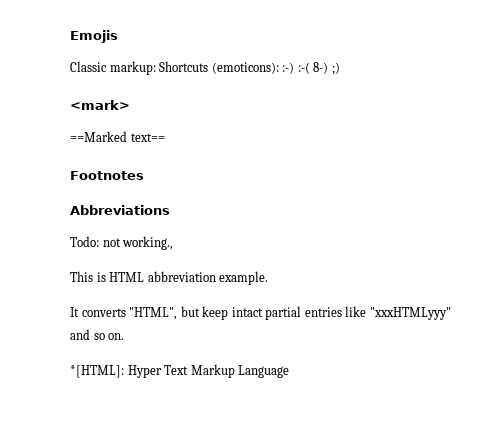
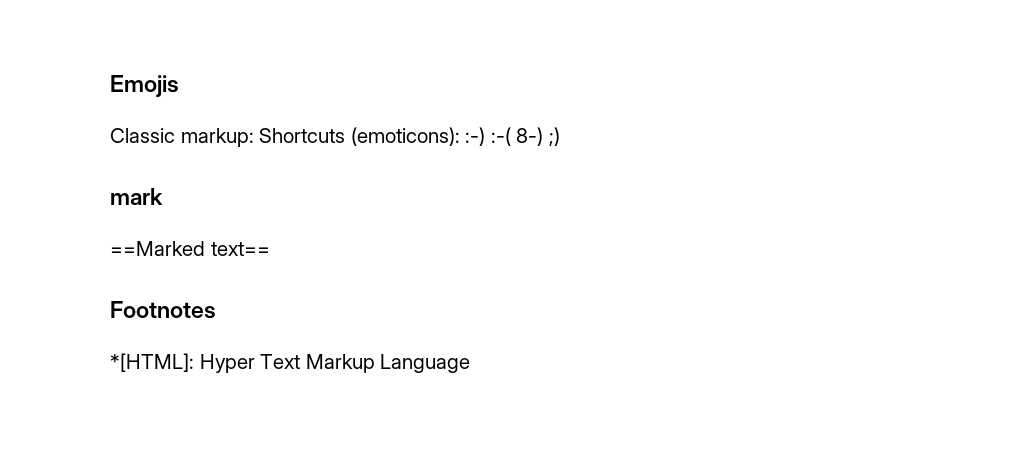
[70,100,130,110] <mark> -> [110,188,163,205] mark
[70,205,170,215] [70,236,174,250] [70,271,269,285] [70,306,451,320] [70,329,125,340] // Abbreviations // Todo: not working., // This is HTML abbreviation example. // It converts "HTML", but keep intact partial entries like "xxxHTMLyyy" and so on. -> (216, 310) none

